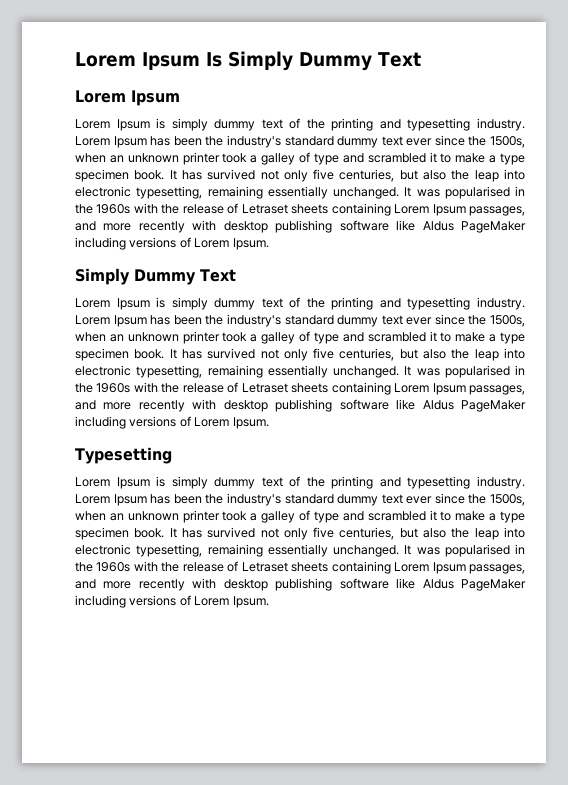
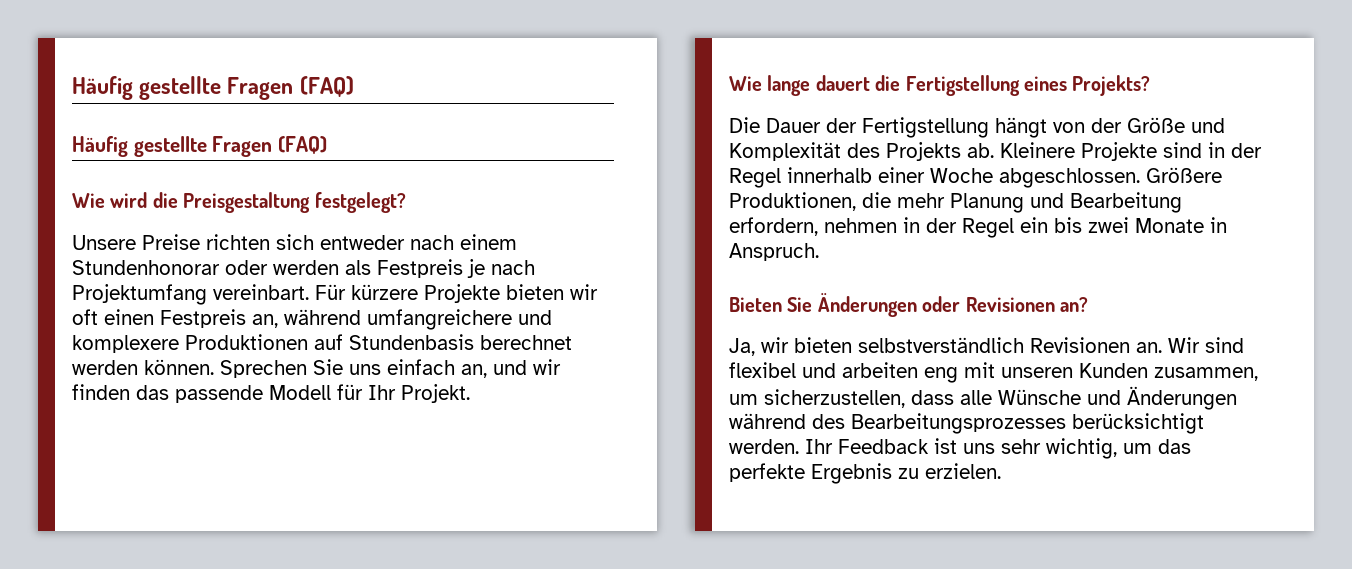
[75,51,421,71] [75,90,180,106] [75,118,525,131] [75,135,525,148] [75,152,526,165] [75,169,526,182] [75,186,525,199] [75,203,525,216] [75,220,526,233] [75,237,269,250] [75,268,236,285] [75,297,525,310] [75,314,525,327] [75,331,526,344] [75,348,526,361] [75,365,525,378] [75,382,525,395] [75,399,526,412] [75,416,269,429] [75,447,172,464] [75,476,525,489] [75,493,525,506] [75,510,526,523] [75,527,526,540] [75,544,525,557] [75,561,525,574] [75,578,526,591] [75,595,269,608] Lorem Ipsum Is Simply Dummy Text // Lorem Ipsum // Lorem Ipsum is simply dummy text of the printing and typesetting industry. Lorem Ipsum has been the industry's standard dummy text ever since the 1500s, when an unknown printer took a galley of type and scrambled it to make a type specimen book. It has survived not only five centuries, but also the leap into electronic typesetting, remaining essentially unchanged. It was popularised in the 1960s with the release of Letraset sheets containing Lorem Ipsum passages, and more recently with desktop publishing software like Aldus PageMaker including versions of Lorem Ipsum. // Simply Dummy Text // Lorem Ipsum is simply dummy text of the printing and typesetting industry. Lorem Ipsum has been the industry's standard dummy text ever since the 1500s, when an unknown printer took a galley of type and scrambled it to make a type specimen book. It has survived not only five centuries, but also the leap into electronic typesetting, remaining essentially unchanged. It was popularised in the 1960s with the release of Letraset sheets containing Lorem Ipsum passages, and more recently with desktop publishing software like Aldus PageMaker including versions of Lorem Ipsum. // Typesetting // Lorem Ipsum is simply dummy text of the printing and typesetting industry. Lorem Ipsum has been the industry's standard dummy text ever since the 1500s, when an unknown printer took a galley of type and scrambled it to make a type specimen book. It has survived not only five centuries, but also the leap into electronic typesetting, remaining essentially unchanged. It was popularised in the 1960s with the release of Letraset sheets containing Lorem Ipsum passages, and more recently with desktop publishing software like Aldus PageMaker including versions of Lorem Ipsum. -> [72,76,354,100] [72,136,328,157] [72,192,406,213] [72,234,517,250] [72,259,535,278] [72,284,598,305] [72,309,552,330] [72,334,572,353] [72,359,561,378] [72,384,470,403] [729,75,1151,96] [729,117,1225,138] [729,142,1262,161] [729,167,1222,188] [729,192,1182,213] [729,217,1227,238] [729,243,819,261] [729,293,1088,317] [729,337,1244,356] [729,362,1258,383] [729,386,1237,410] [729,413,1204,434] [729,438,1191,459] [729,463,1001,484] Häufig gestellte Fragen (FAQ) // Häufig gestellte Fragen (FAQ) // Wie wird die Preisgestaltung festgelegt? // Unsere Preise richten sich entweder nach einem Stundenhonorar oder werden als Festpreis je nach Projektumfang vereinbart. Für kürzere Projekte bieten wir oft einen Festpreis an, während umfangreichere und komplexere Produktionen auf Stundenbasis berechnet werden können. Sprechen Sie uns einfach an, und wir finden das passende Modell für Ihr Projekt. // Wie lange dauert die Fertigstellung eines Projekts? // Die Dauer der Fertigstellung hängt von der Größe und Komplexität des Projekts ab. Kleinere Projekte sind in der Regel innerhalb einer Woche abgeschlossen. Größere Produktionen, die mehr Planung und Bearbeitung erfordern, nehmen in der Regel ein bis zwei Monate in Anspruch. // Bieten Sie Änderungen oder Revisionen an? // Ja, wir bieten selbstverständlich Revisionen an. Wir sind flexibel und arbeiten eng mit unseren Kunden zusammen, um sicherzustellen, dass alle Wünsche und Änderungen während des Bearbeitungsprozesses berücksichtigt werden. Ihr Feedback ist uns sehr wichtig, um das perfekte Ergebnis zu erzielen.

